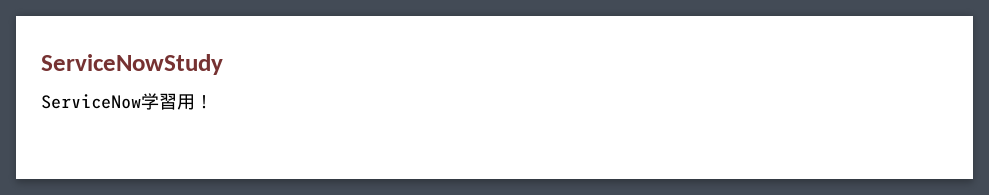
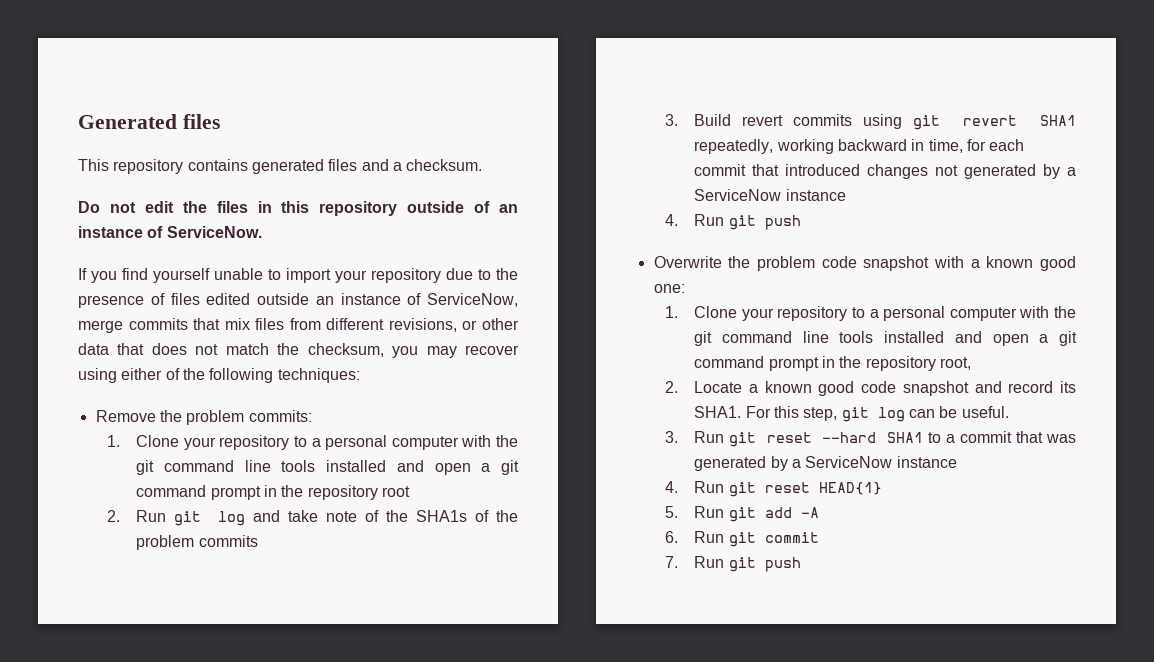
[41,54,223,75] [41,93,213,110] ServiceNowStudy // ServiceNow学習用！ -> [78,114,220,129] [78,159,483,174] [78,201,518,216] [78,226,262,238] [78,268,518,283] [78,293,518,308] [78,318,519,333] [78,343,519,358] [78,368,360,383] [95,410,312,425] [107,435,518,450] [136,460,519,475] [136,485,410,500] [107,510,519,526] [136,535,258,550] [665,114,1076,130] [694,139,1025,154] [694,164,1076,179] [694,189,846,201] [665,214,801,230] [653,256,1076,271] [653,284,685,293] [665,306,1076,321] [694,331,1077,346] [694,356,971,371] [665,381,1076,396] [694,406,1009,422] [665,431,1076,447] [694,456,957,471] [665,481,882,497] [665,506,819,522] [665,531,819,547] [665,556,801,572] Generated files // This repository contains generated files and a checksum. // Do not edit the files in this repository outside of an instance of ServiceNow. // If you find yourself unable to import your repository due to the presence of files edited outside an instance of ServiceNow, merge commits that mix files from different revisions, or other data that does not match the checksum, you may recover using either of the following techniques: // Remove the problem commits: // 1. Clone your repository to a personal computer with the git command line tools installed and open a git command prompt in the repository root // 2. Run git log and take note of the SHA1s of the problem commits // 3. Build revert commits using git revert SHA1 repeatedly, working backward in time, for each commit that introduced changes not generated by a ServiceNow instance // 4. Run git push // Overwrite the problem code snapshot with a known good one: // 1. Clone your repository to a personal computer with the git command line tools installed and open a git command prompt in the repository root, // 2. Locate a known good code snapshot and record its SHA1. For this step, git log can be useful. // 3. Run git reset --hard SHA1 to a commit that was generated by a ServiceNow instance // 4. Run git reset HEAD{1} // 5. Run git add -A // 6. Run git commit // 7. Run git push

